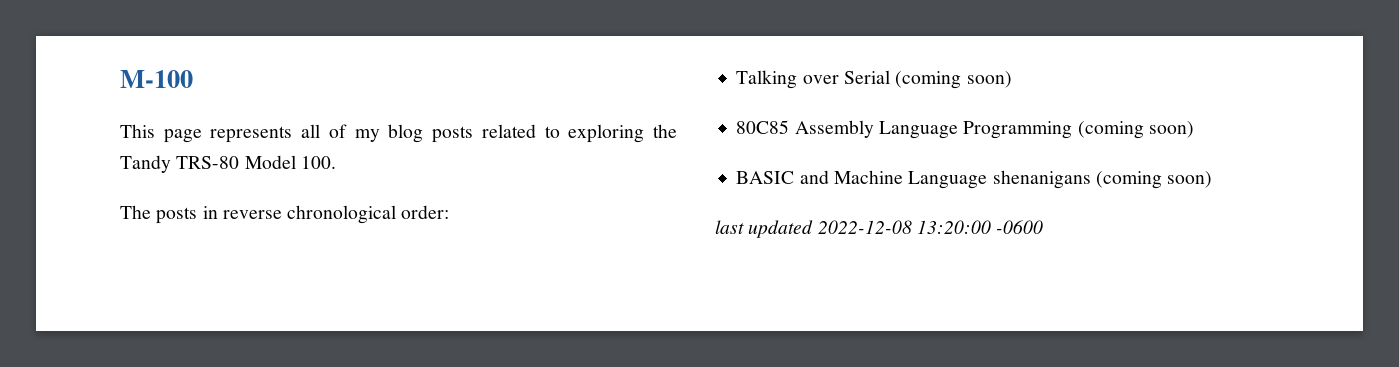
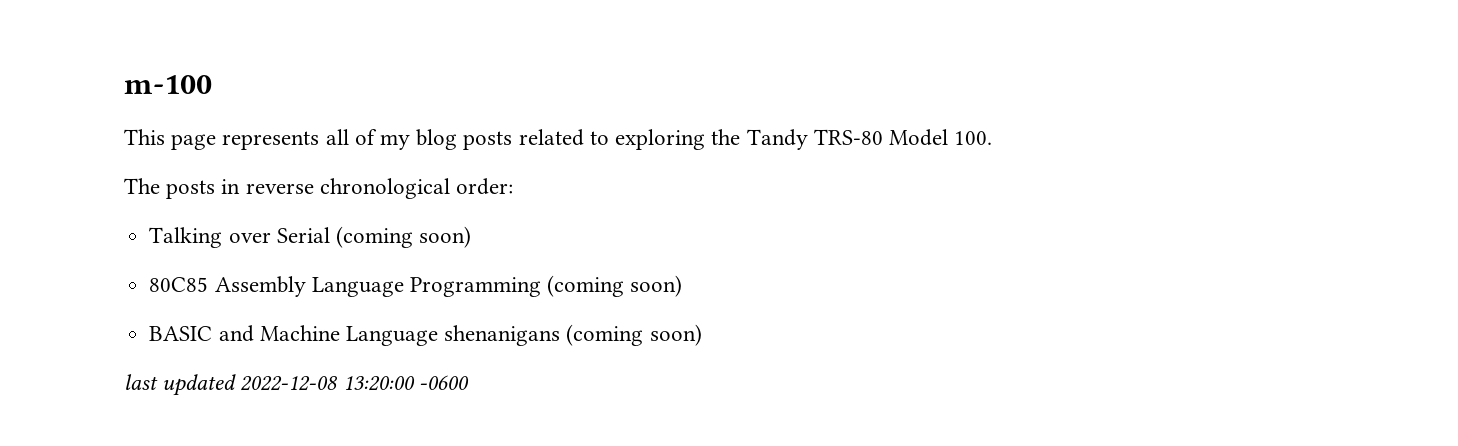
[120,70,193,88] M-100 -> [124,75,212,94] m-100

